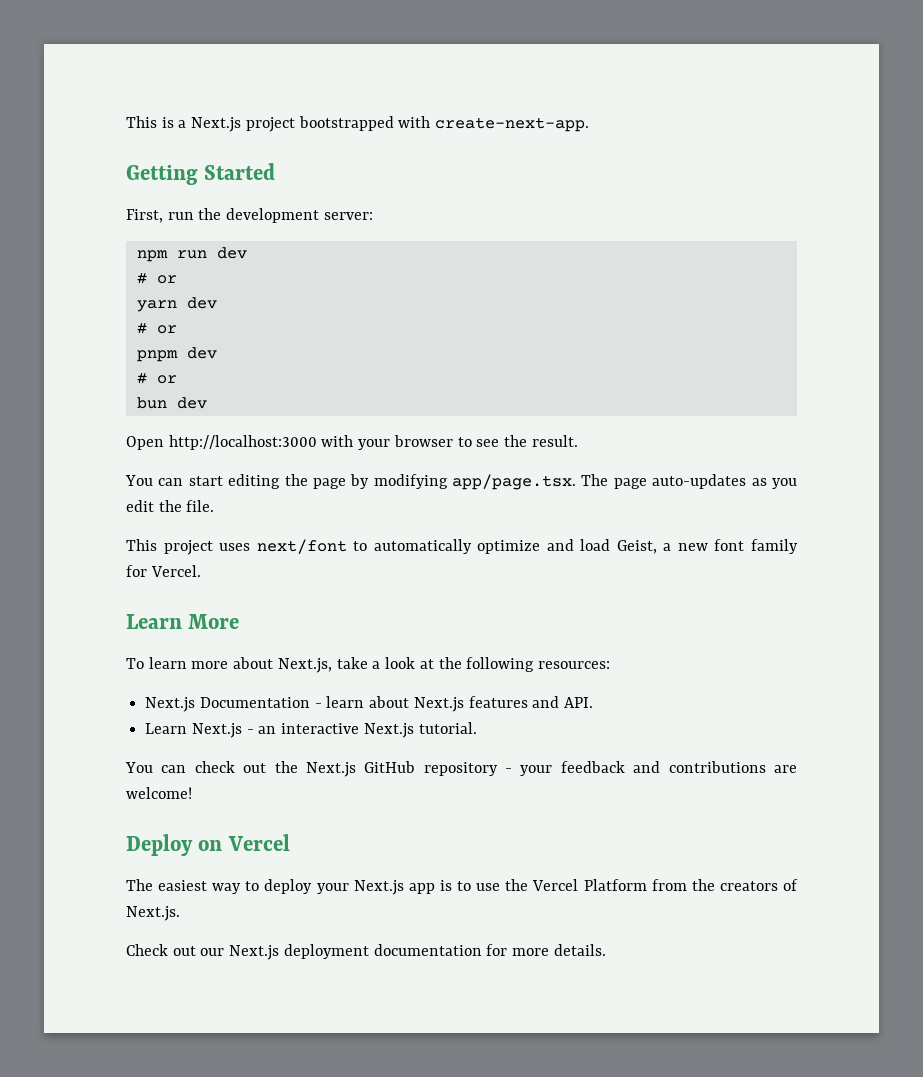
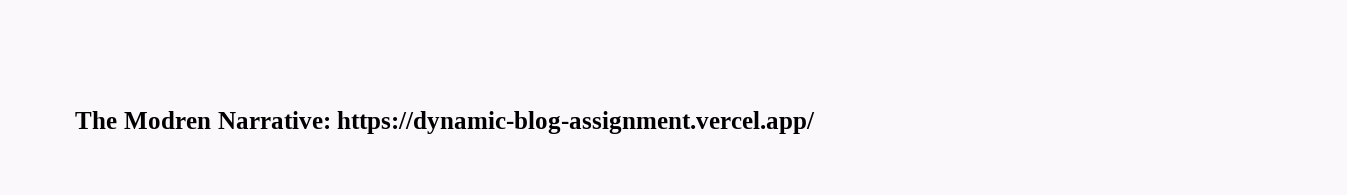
[126,116,590,132] [126,163,276,185] [126,208,373,223] [136,247,247,262] [136,272,177,284] [136,297,217,312] [136,322,177,334] [136,347,217,362] [136,372,177,384] [136,397,207,409] [126,435,578,450] [125,474,798,490] [126,500,215,512] [126,539,799,555] [126,565,201,577] [126,614,240,629] [126,657,610,673] [145,696,594,712] [145,722,477,738] [125,761,798,777] [126,787,192,799] [126,834,290,856] [126,879,799,895] [126,906,180,921] [126,944,606,960] This is a Next.js project bootstrapped with create-next-app. // Getting Started // First, run the development server: // npm run dev // # or // yarn dev // # or // pnpm dev // # or // bun dev // Open http://localhost:3000 with your browser to see the result. // You can start editing the page by modifying app/page.tsx. The page auto-updates as you edit the file. // This project uses next/font to automatically optimize and load Geist, a new font family for Vercel. // Learn More // To learn more about Next.js, take a look at the following resources: // Next.js Documentation - learn about Next.js features and API. // Learn Next.js - an interactive Next.js tutorial. // You can check out the Next.js GitHub repository - your feedback and contributions are welcome! // Deploy on Vercel // The easiest way to deploy your Next.js app is to use the Vercel Platform from the creators of Next.js. // Check out our Next.js deployment documentation for more details. -> [75,111,816,134] The Modren Narrative: https://dynamic-blog-assignment.vercel.app/

